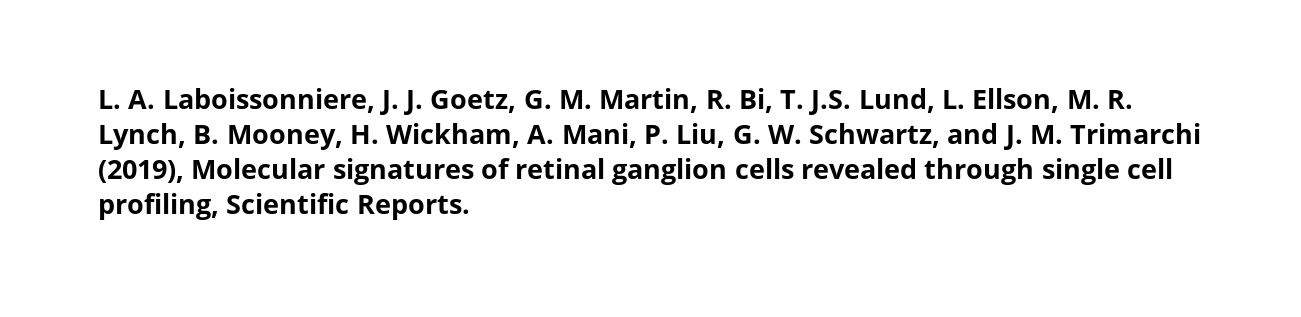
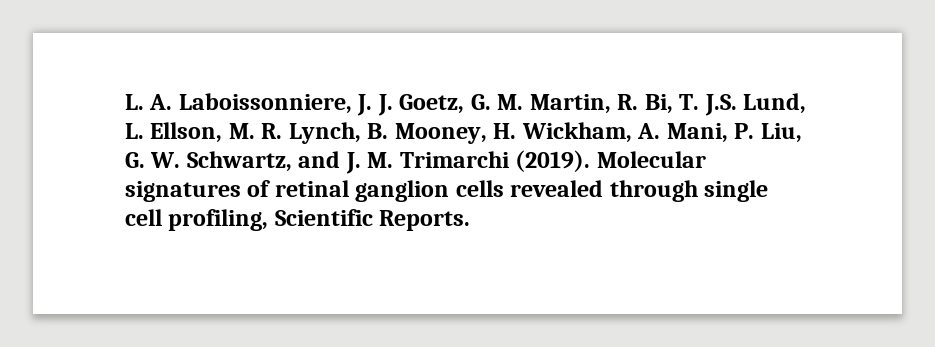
[98,160,184,183] (2019), -> [515,150,591,172] (2019).

